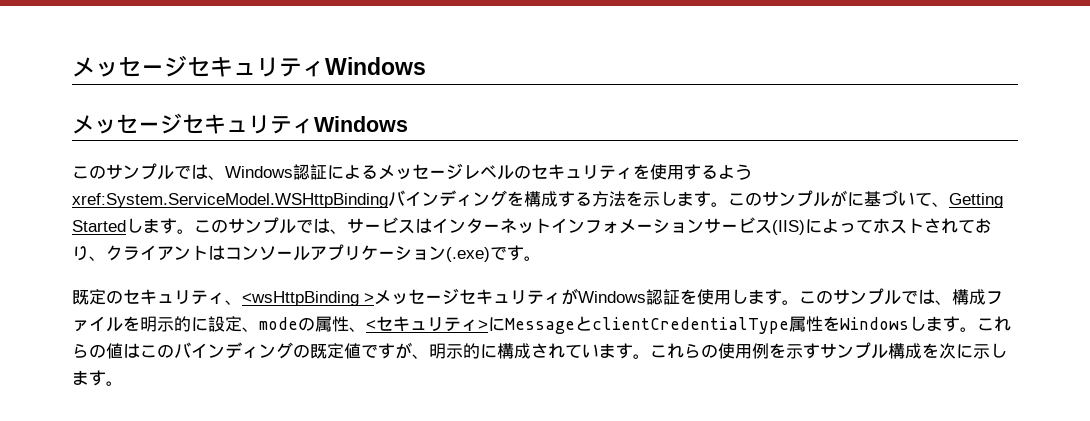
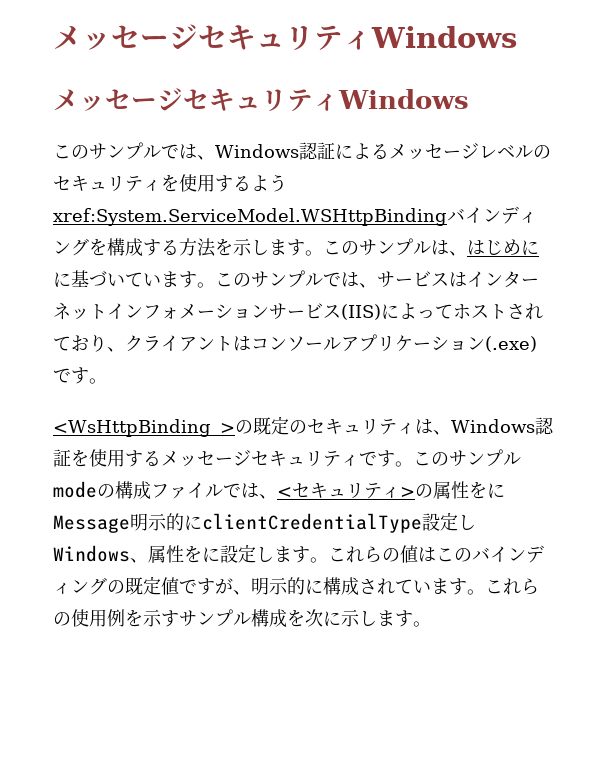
[830,190,1003,208] [72,218,143,233] がに基づいて、Getting Startedし -> [431,239,539,256] [53,270,161,287] は、はじめにに基づいてい
(541, 258) none -> [53,419,253,437] <WsHttpBinding >の
[225,288,952,306] 、<wsHttpBinding >メッセージセキュリティがWindows認証を使用します。このサンプルでは、 -> [415,417,554,435] [53,449,521,467] [53,481,115,498] は、Windows認証を使用するメッセージセキュリティです。このサンプルmodeの
[123,316,349,332] を明示的に設定、modeの属性 -> [223,483,259,498] では
[488,316,909,334] にMessageとclientCredentialType属性をWindows -> [415,481,505,499] [53,512,476,533] [53,544,256,563] の属性をにMessage明示的にclientCredentialType設定しWindows、属性をに設定

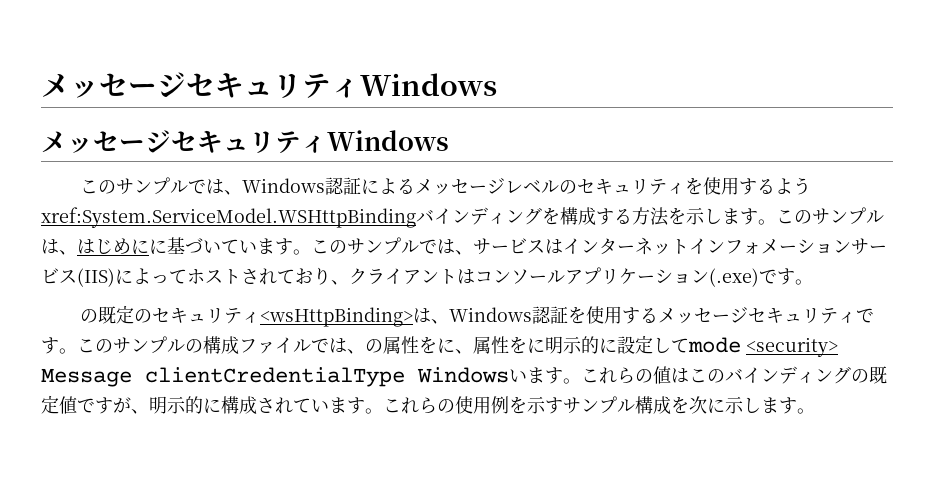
[53,419,235,437] <WsHttpBinding > -> (813, 282) none
(415, 428) none -> [259,307,413,327] <wsHttpBinding>
[53,481,97,498] mode -> (185, 345) none
[277,481,505,499] [53,512,476,533] [53,544,274,563] <セキュリティ>の属性をにMessage明示的にclientCredentialType設定しWindows、属性をに設定し -> [365,335,838,357] [41,367,527,387] の属性をに、属性をに明示的に設定してmode <security> Message clientCredentialType Windowsい

